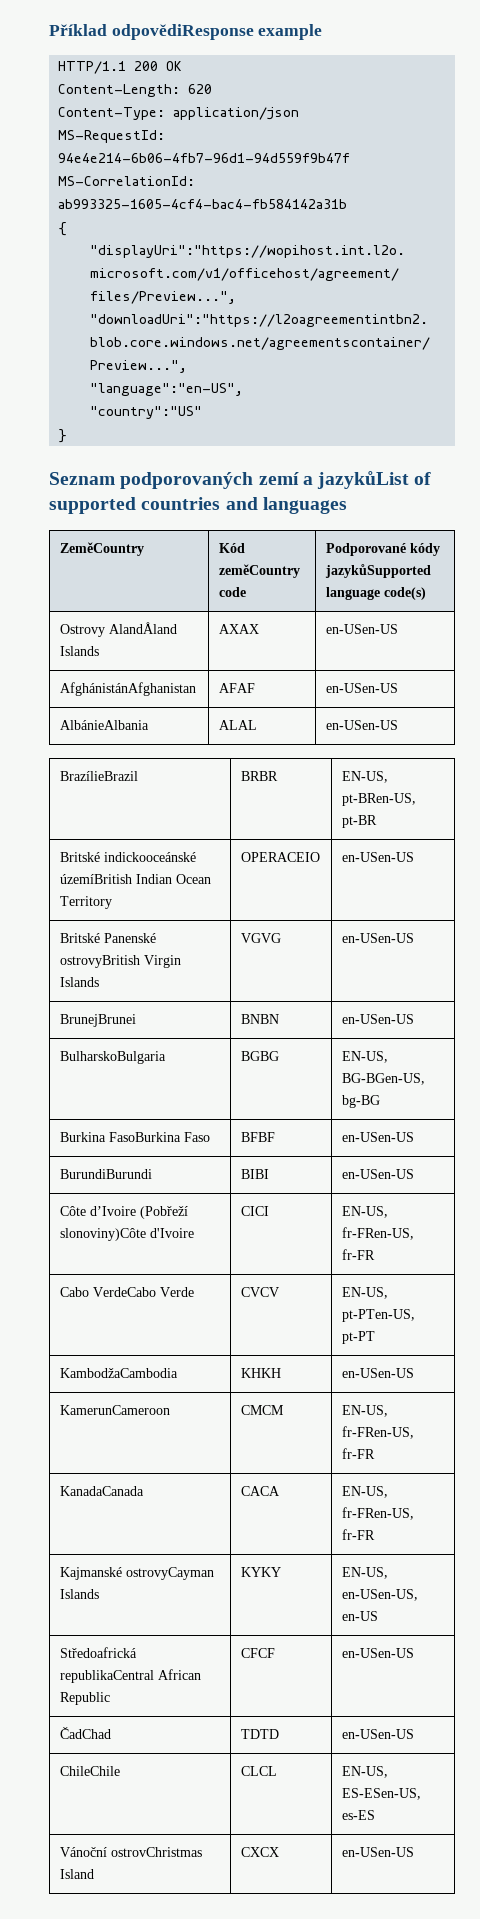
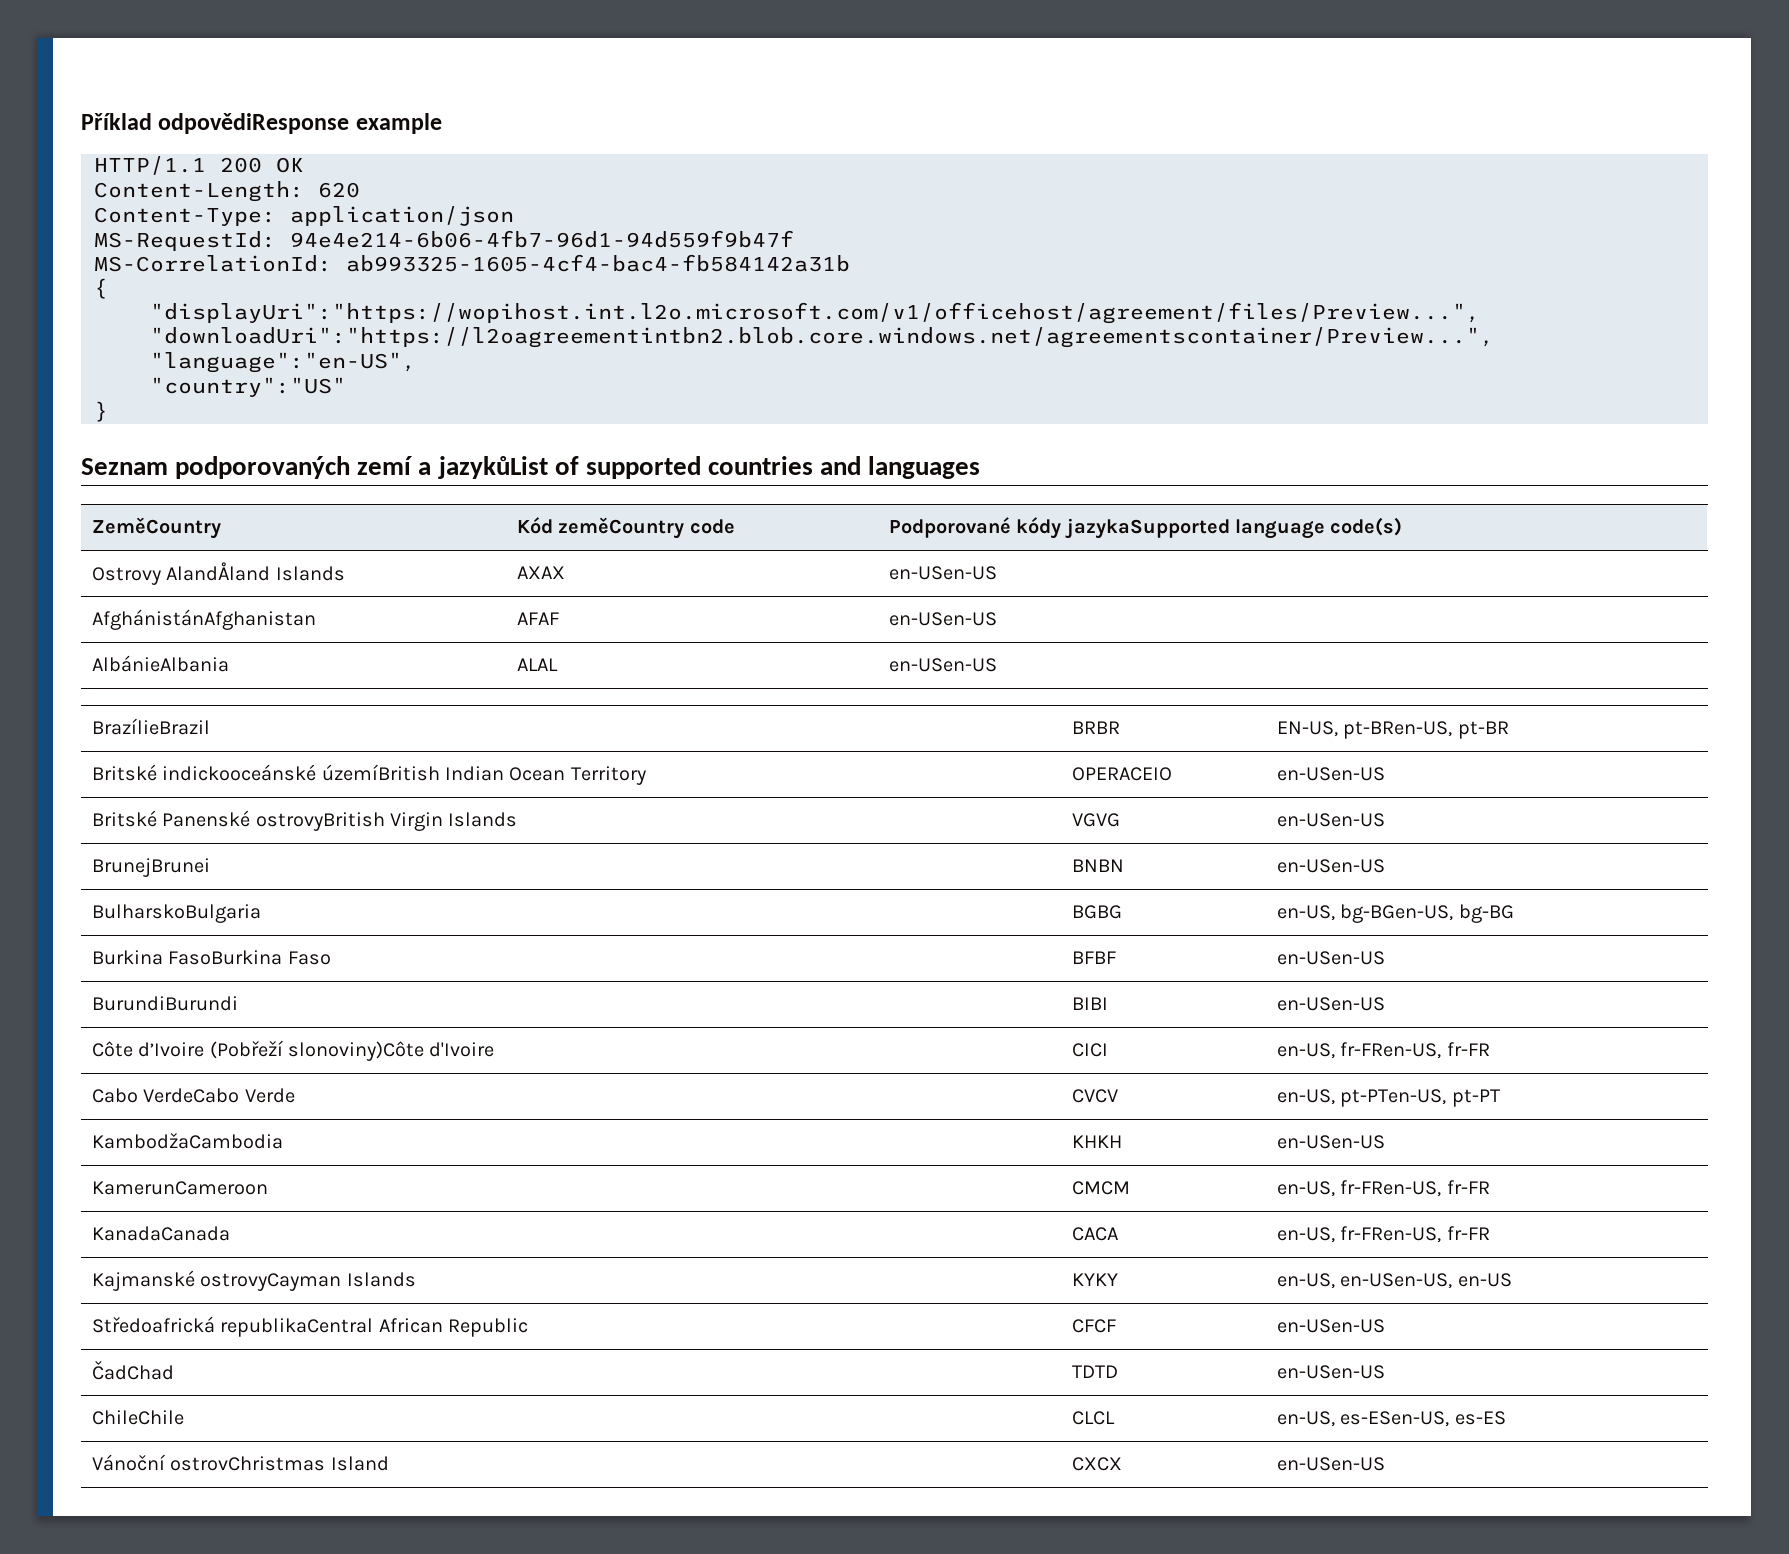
[324,564,431,578] jazykůSupported -> [1064,518,1230,539] jazykaSupported
[341,1051,388,1063] [341,1073,425,1085] EN-US, BG-BGen-US, -> [1276,904,1454,923] en-US, bg-BGen-US,
[341,1206,388,1218] EN-US, -> [1276,1043,1335,1059] en-US,
[341,1287,388,1299] EN-US, -> [1276,1089,1335,1105] en-US,
[341,1405,388,1417] EN-US, -> [1276,1181,1335,1197] en-US,
[341,1486,388,1498] EN-US, -> [1276,1227,1335,1243] en-US,
[341,1567,388,1579] EN-US, -> [1276,1273,1335,1289] en-US,
[341,1766,388,1778] [341,1788,421,1800] EN-US, ES-ESen-US, -> [1276,1411,1450,1427] en-US, es-ESen-US,

